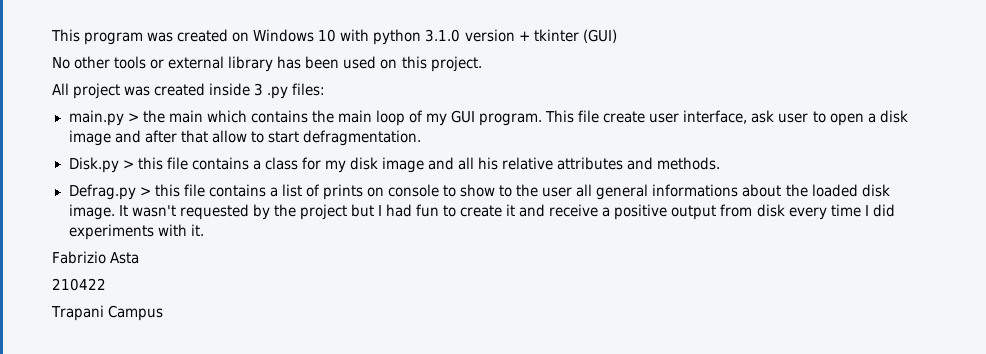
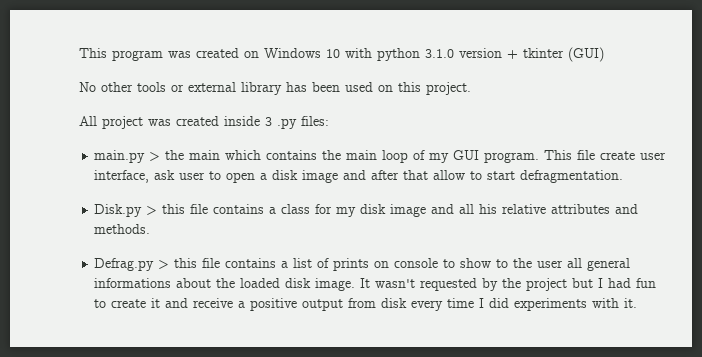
[52,251,140,264] [52,278,106,291] [51,305,164,321] // Fabrizio Asta // 210422 // Trapani Campus -> (638, 303) none

